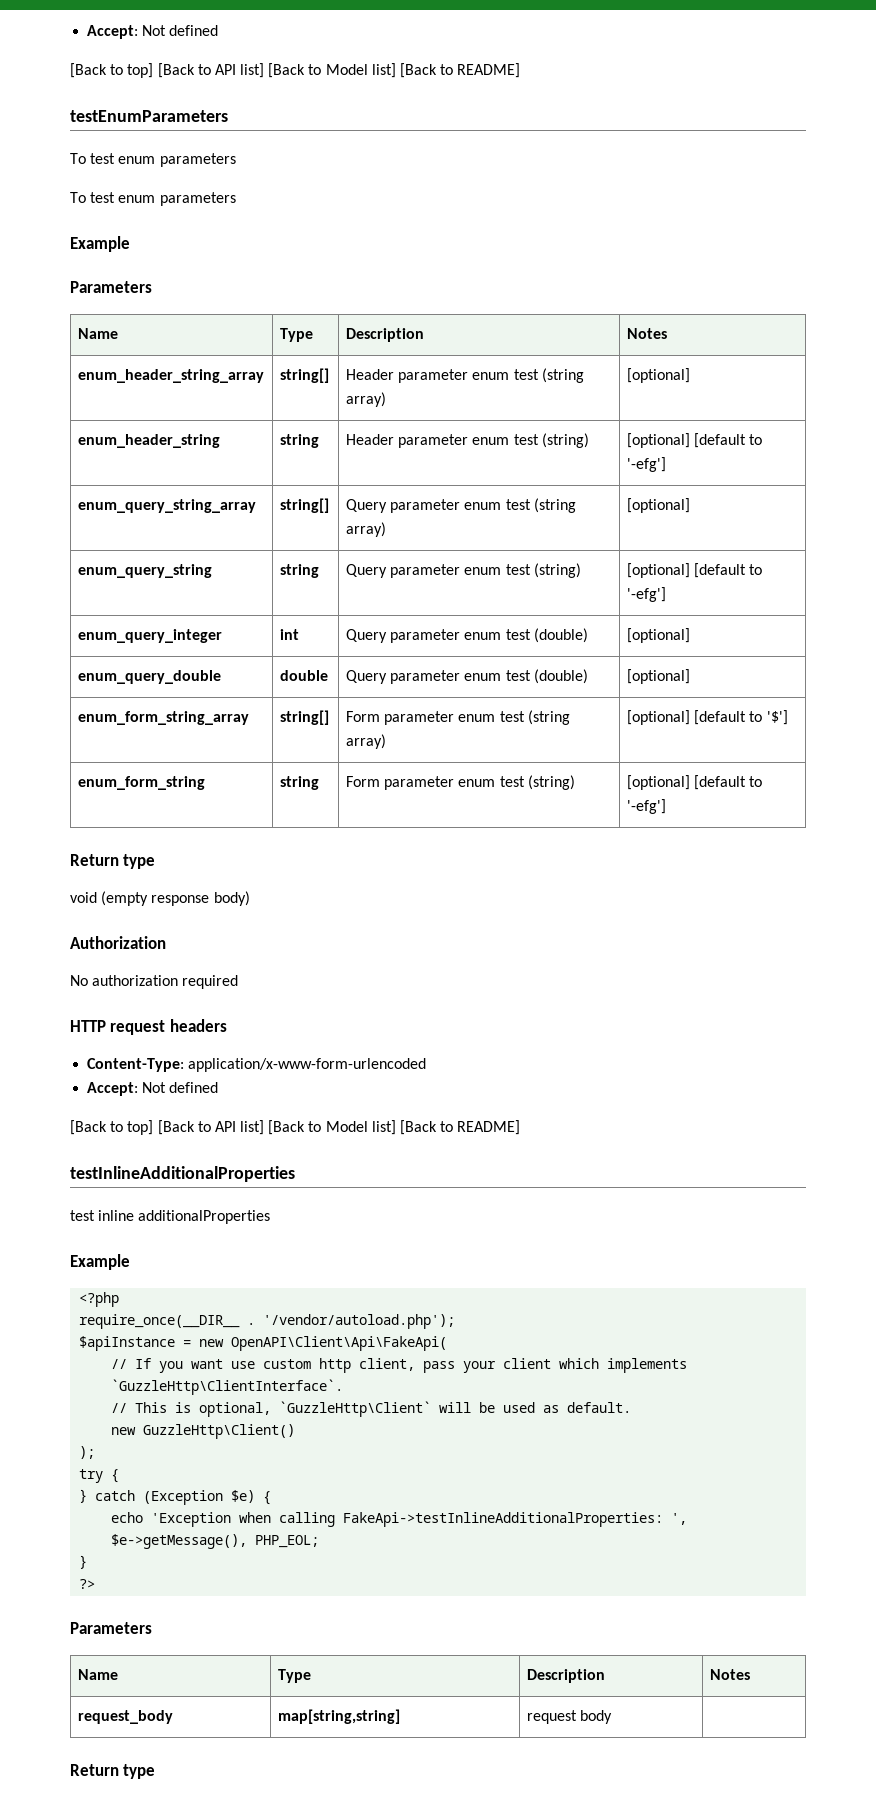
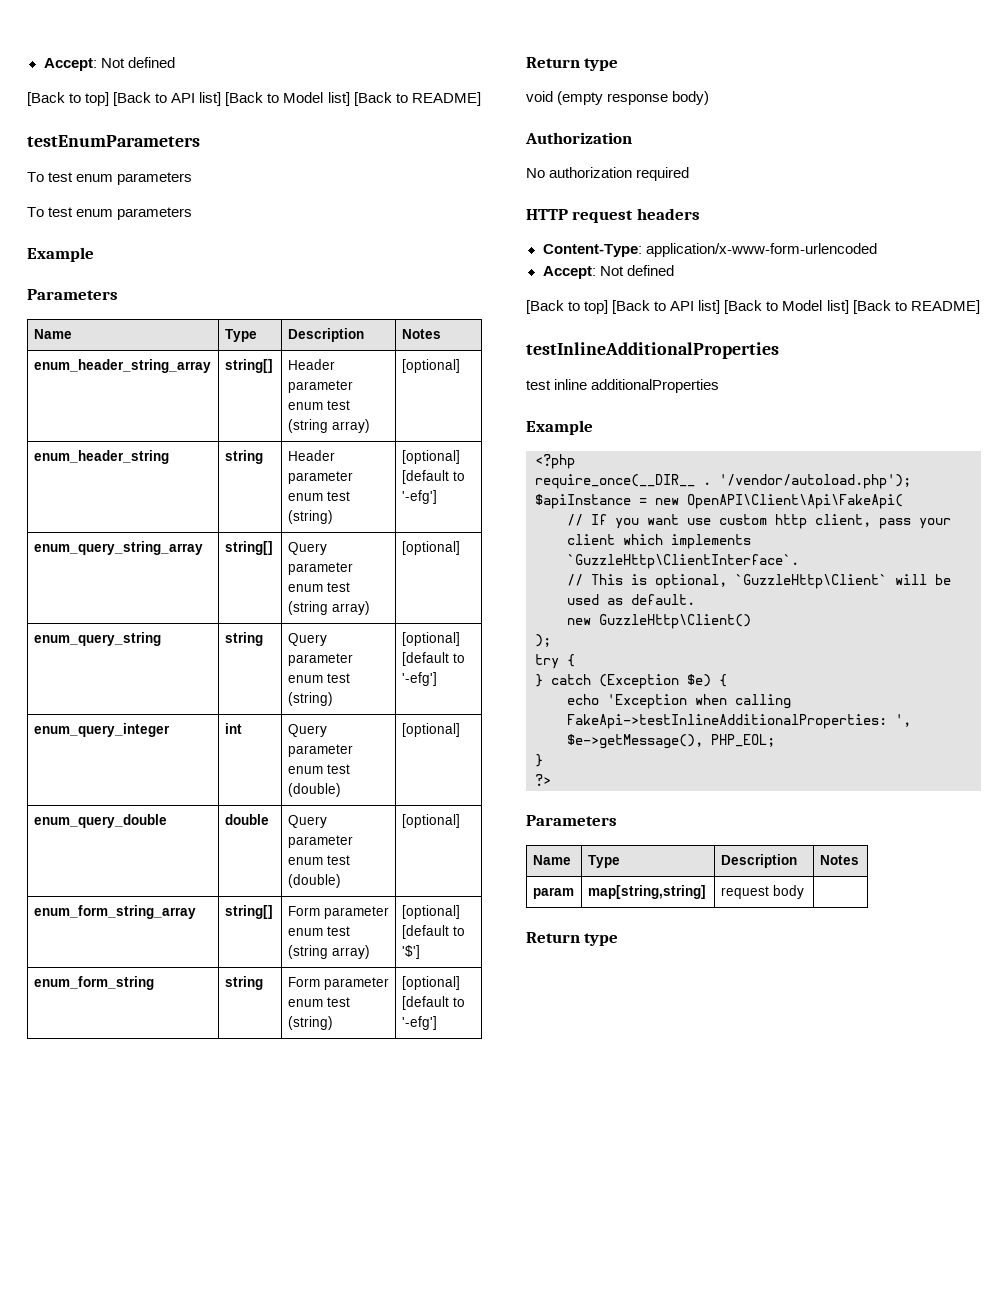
[77,1710,173,1724] request_body -> [532,887,574,899] param

